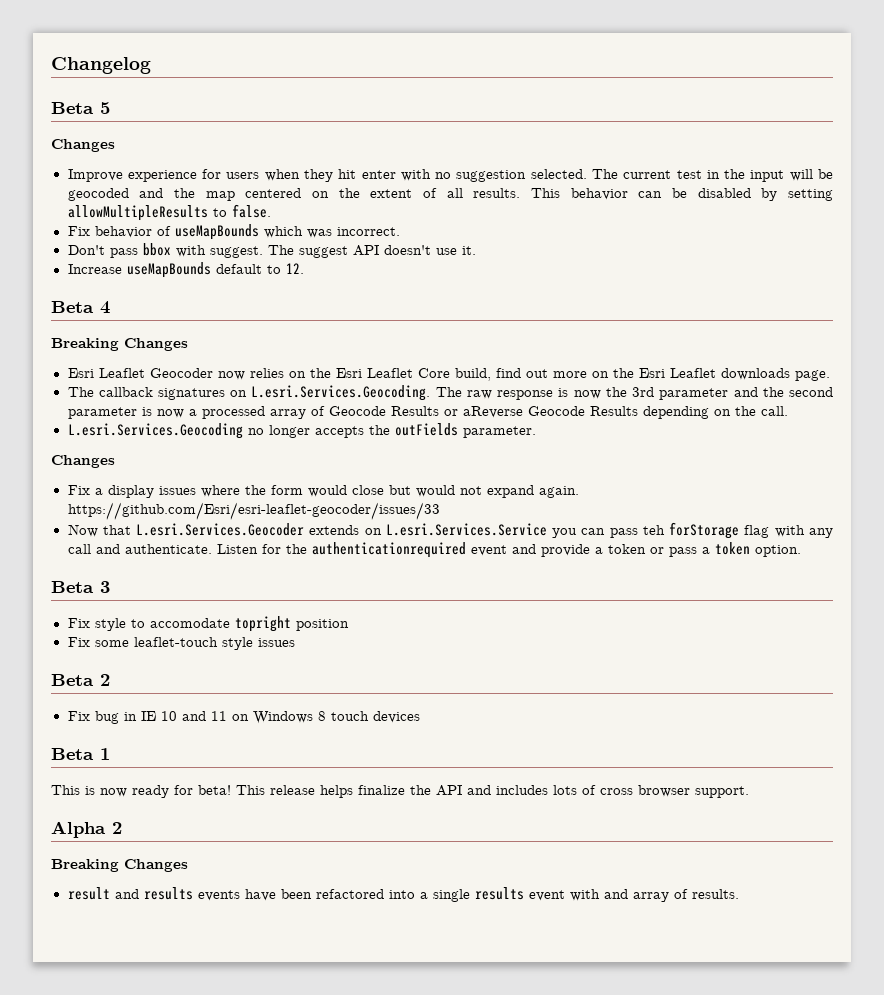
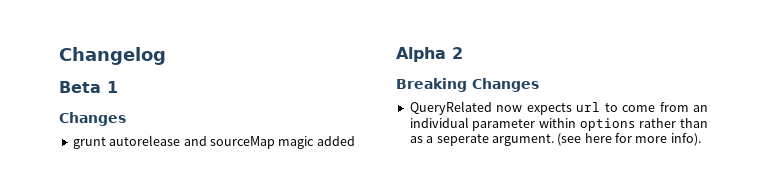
[100,102,110,114] [51,139,115,152] [67,169,833,182] [67,188,833,201] [67,204,271,221] [67,224,400,240] [67,243,476,258] [67,262,304,278] [51,301,110,314] [51,338,188,351] [67,368,830,381] [67,385,834,401] [67,406,788,419] [67,423,536,439] [51,455,115,468] [67,485,579,498] [67,502,440,520] [67,522,833,539] [67,542,801,558] [51,581,110,593] [67,616,349,632] [67,637,295,650] [51,674,110,686] [67,711,420,724] [51,748,110,760] [51,785,749,798] [51,821,122,838] [51,859,188,872] [67,887,739,902] 5 // Changes // Improve experience for users when they hit enter with no suggestion selected. The current test in the input will be geocoded and the map centered on the extent of all results. This behavior can be disabled by setting allowMultipleResults to false. // Fix behavior of useMapBounds which was incorrect. // Don't pass bbox with suggest. The suggest API doesn't use it. // Increase useMapBounds default to 12. // Beta 4 // Breaking Changes // Esri Leaflet Geocoder now relies on the Esri Leaflet Core build, find out more on the Esri Leaflet downloads page. // The callback signatures on L.esri.Services.Geocoding. The raw response is now the 3rd parameter and the second parameter is now a processed array of Geocode Results or aReverse Geocode Results depending on the call. // L.esri.Services.Geocoding no longer accepts the outFields parameter. // Changes // Fix a display issues where the form would close but would not expand again. https://github.com/Esri/esri-leaflet-geocoder/issues/33 // Now that L.esri.Services.Geocoder extends on L.esri.Services.Service you can pass teh forStorage flag with any call and authenticate. Listen for the authenticationrequired event and provide a token or pass a token option. // Beta 3 // Fix style to accomodate topright position // Fix some leaflet-touch style issues // Beta 2 // Fix bug in IE 10 and 11 on Windows 8 touch devices // Beta 1 // This is now ready for beta! This release helps finalize the API and includes lots of cross browser support. // Alpha 2 // Breaking Changes // result and results events have been refactored into a single results event with and array of results. -> [107,81,118,93] [59,112,126,126] [72,135,355,149] [396,47,463,62] [396,78,539,92] [409,101,708,115] [409,117,708,131] [409,133,701,146] 1 // Changes // grunt autorelease and sourceMap magic added // Alpha 2 // Breaking Changes // QueryRelated now expects url to come from an individual parameter within options rather than as a seperate argument. (see here for more info).

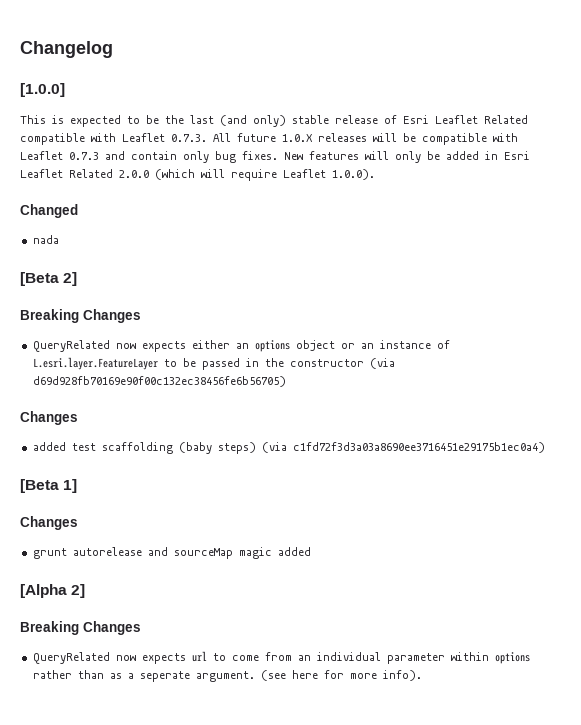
[59,81,118,93] Beta 1 -> [20,83,65,97] [20,115,528,127] [20,133,518,145] [20,151,530,163] [20,169,375,181] [20,204,78,218] [32,235,59,244] [20,272,78,286] [20,309,141,323] [32,340,450,352] [32,357,395,370] [32,376,286,387] [20,411,78,425] [32,442,545,454] [20,479,78,493] [1.0.0] // This is expected to be the last (and only) stable release of Esri Leaflet Related compatible with Leaflet 0.7.3. All future 1.0.X releases will be compatible with Leaflet 0.7.3 and contain only bug fixes. New features will only be added in Esri Leaflet Related 2.0.0 (which will require Leaflet 1.0.0). // Changed // nada // [Beta 2] // Breaking Changes // QueryRelated now expects either an options object or an instance of L.esri.layer.FeatureLayer to be passed in the constructor (via d69d928fb70169e90f00c132ec38456fe6b56705) // Changes // added test scaffolding (baby steps) (via c1fd72f3d3a03a8690ee3716451e29175b1ec0a4) // [Beta 1]
[396,47,463,62] Alpha 2 -> [20,584,86,598] [Alpha 2]

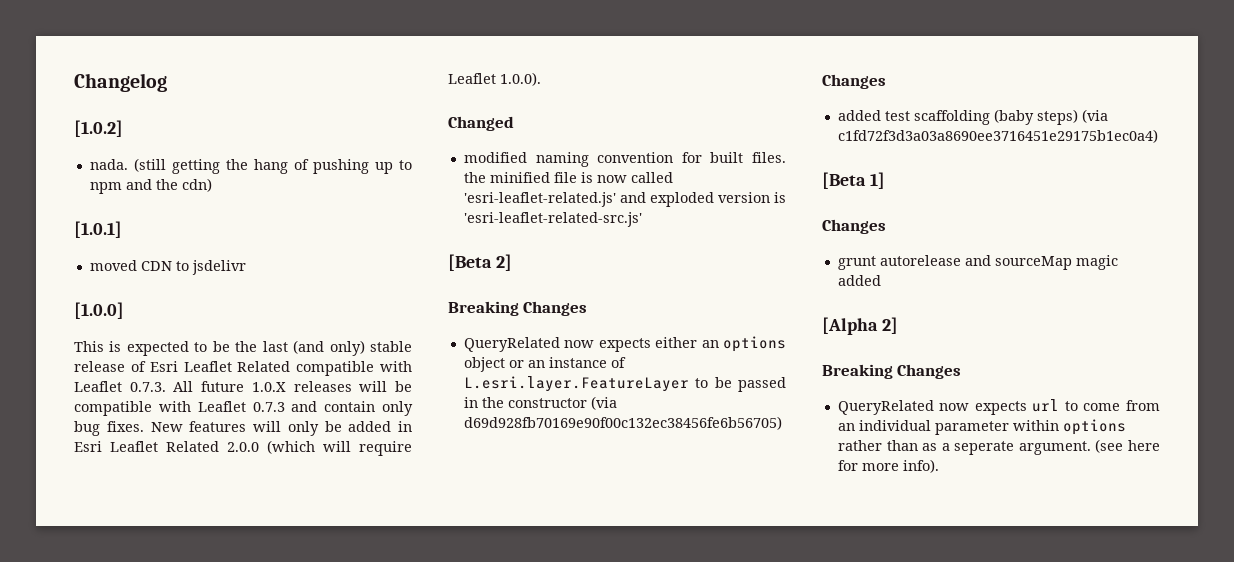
(113, 49) none -> [74,120,123,137] [89,158,412,174] [89,178,212,194] [74,221,122,238] [89,260,246,275] // [1.0.2] // nada. (still getting the hang of pushing up to npm and the cdn) // [1.0.1] // moved CDN to jsdelivr
[32,235,59,244] nada -> [463,152,786,167] [463,172,673,183] [463,192,786,207] [463,212,642,227] modified naming convention for built files. the minified file is now called 'esri-leaflet-related.js' and exploded version is 'esri-leaflet-related-src.js'

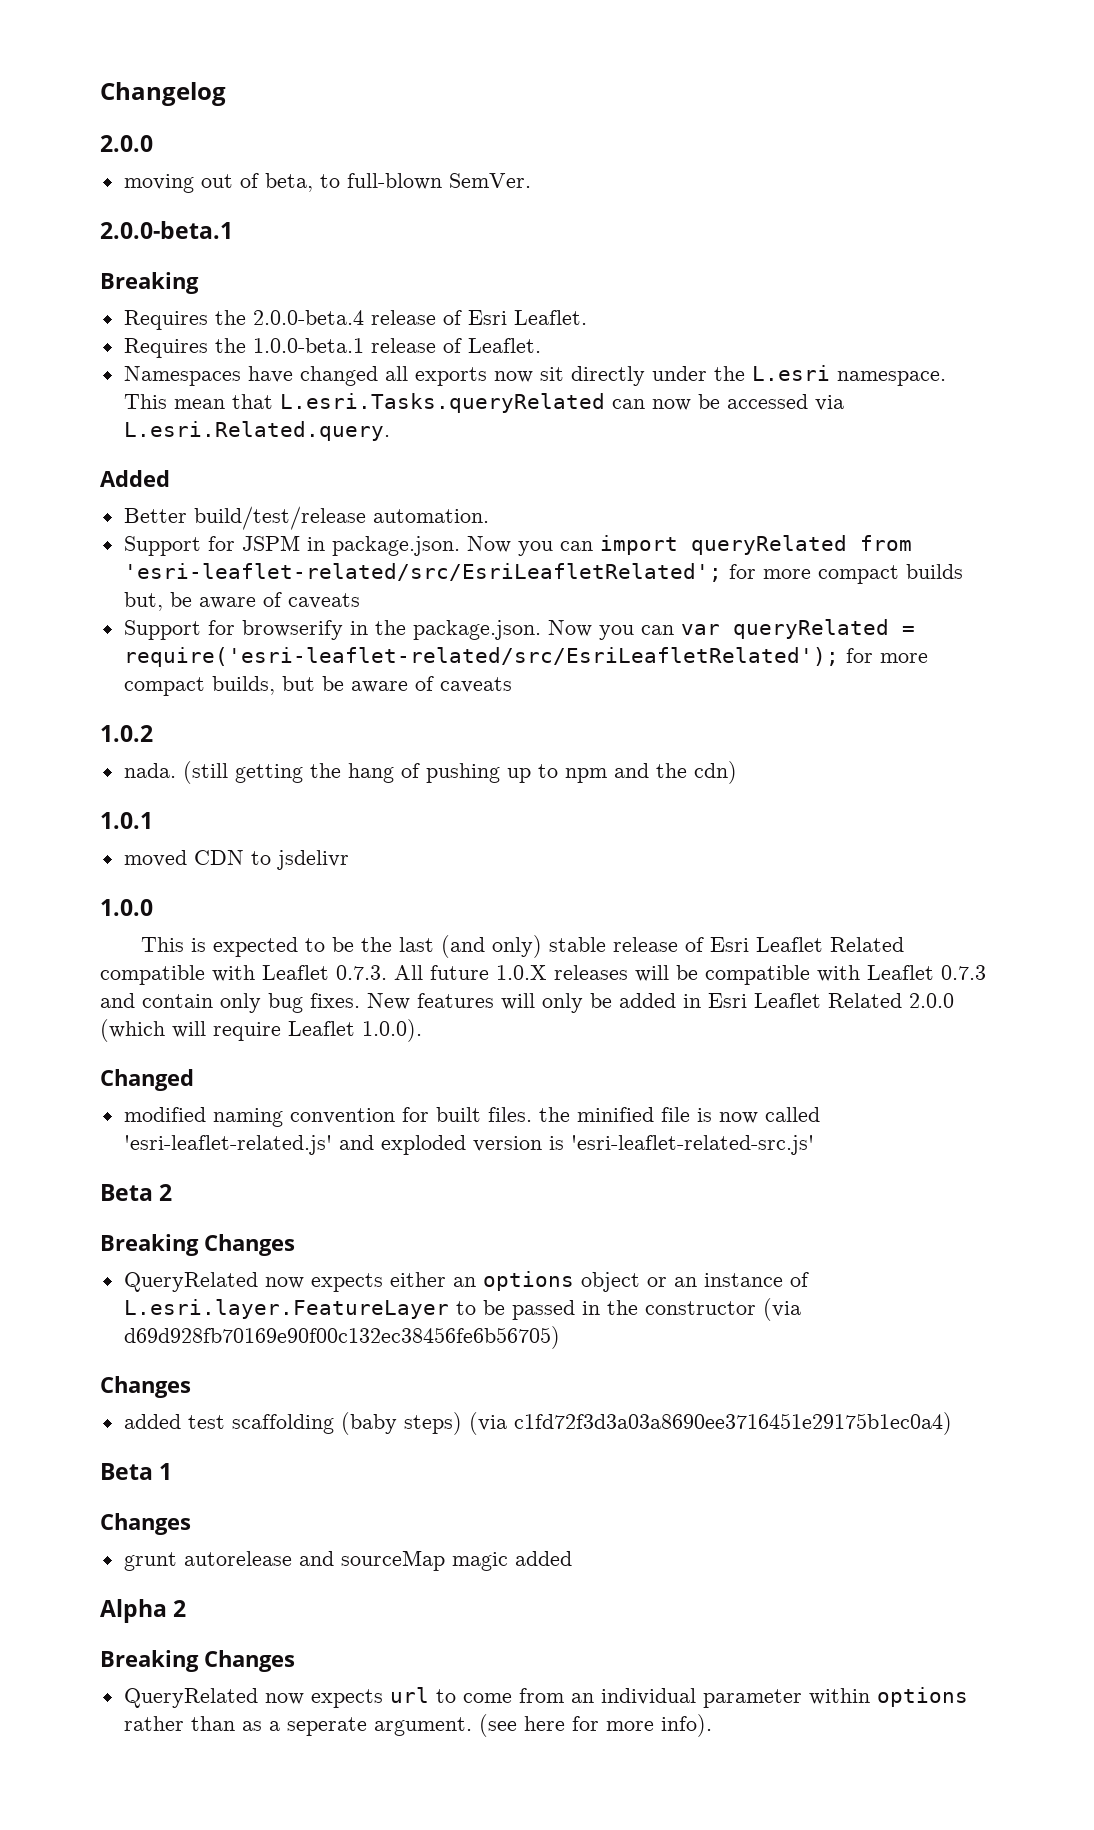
[74,120,123,137] [1.0.2] -> [100,135,153,152] [123,173,531,193] [100,221,233,239] [100,272,199,294] [123,310,587,330] [123,338,541,358] [123,365,946,386] [123,393,844,413] [123,421,390,441] [100,470,170,487] [123,506,489,530] [123,535,912,556] [123,563,963,584] [123,592,360,611] [123,619,915,640] [123,647,928,667] [123,676,512,696] [100,725,153,742] 2.0.0 // moving out of beta, to full-blown SemVer. // 2.0.0-beta.1 // Breaking // Requires the 2.0.0-beta.4 release of Esri Leaflet. // Requires the 1.0.0-beta.1 release of Leaflet. // Namespaces have changed all exports now sit directly under the L.esri namespace. This mean that L.esri.Tasks.queryRelated can now be accessed via L.esri.Related.query. // Added // Better build/test/release automation. // Support for JSPM in package.json. Now you can import queryRelated from 'esri-leaflet-related/src/EsriLeafletRelated'; for more compact builds but, be aware of caveats // Support for browserify in the package.json. Now you can var queryRelated = require('esri-leaflet-related/src/EsriLeafletRelated'); for more compact builds, but be aware of caveats // 1.0.2
[74,221,122,238] [1.0.1] -> [100,812,153,829] 1.0.1
[74,302,124,319] [1.0.0] -> [100,899,153,916] 1.0.0
[448,254,512,271] [Beta 2] -> [100,1184,173,1201] Beta 2
[822,172,885,189] [Beta 1] -> [100,1463,173,1480] Beta 1
[822,317,898,335] [Alpha 2] -> [100,1599,187,1623] Alpha 2

